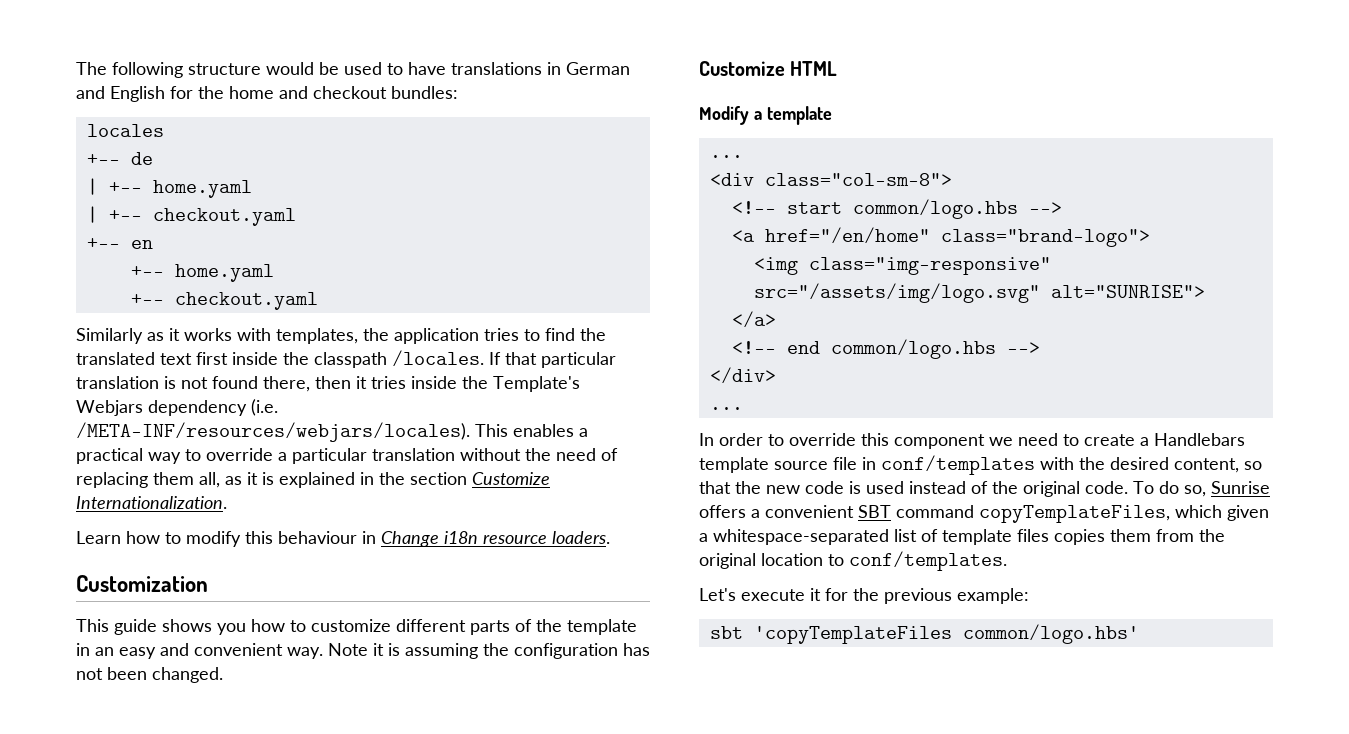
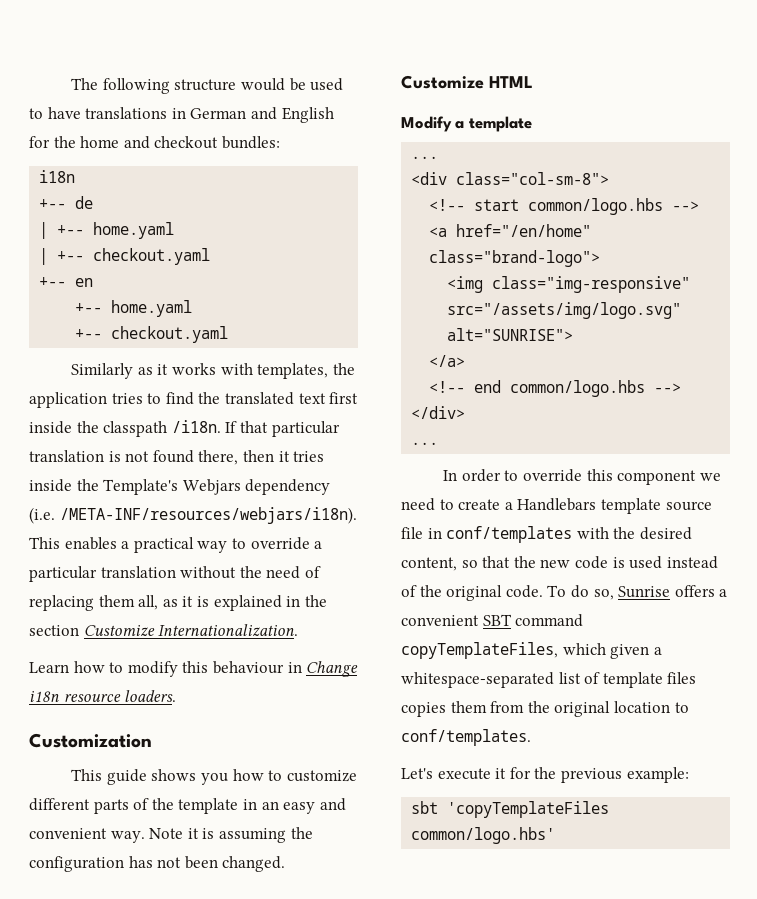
[86,124,164,137] locales -> [39,170,76,183] i18n
[392,350,484,367] /locales. -> [171,420,221,433] /i18n.
[76,422,470,442] /META-INF/resources/webjars/locales). -> [59,507,357,524] /META-INF/resources/webjars/i18n).

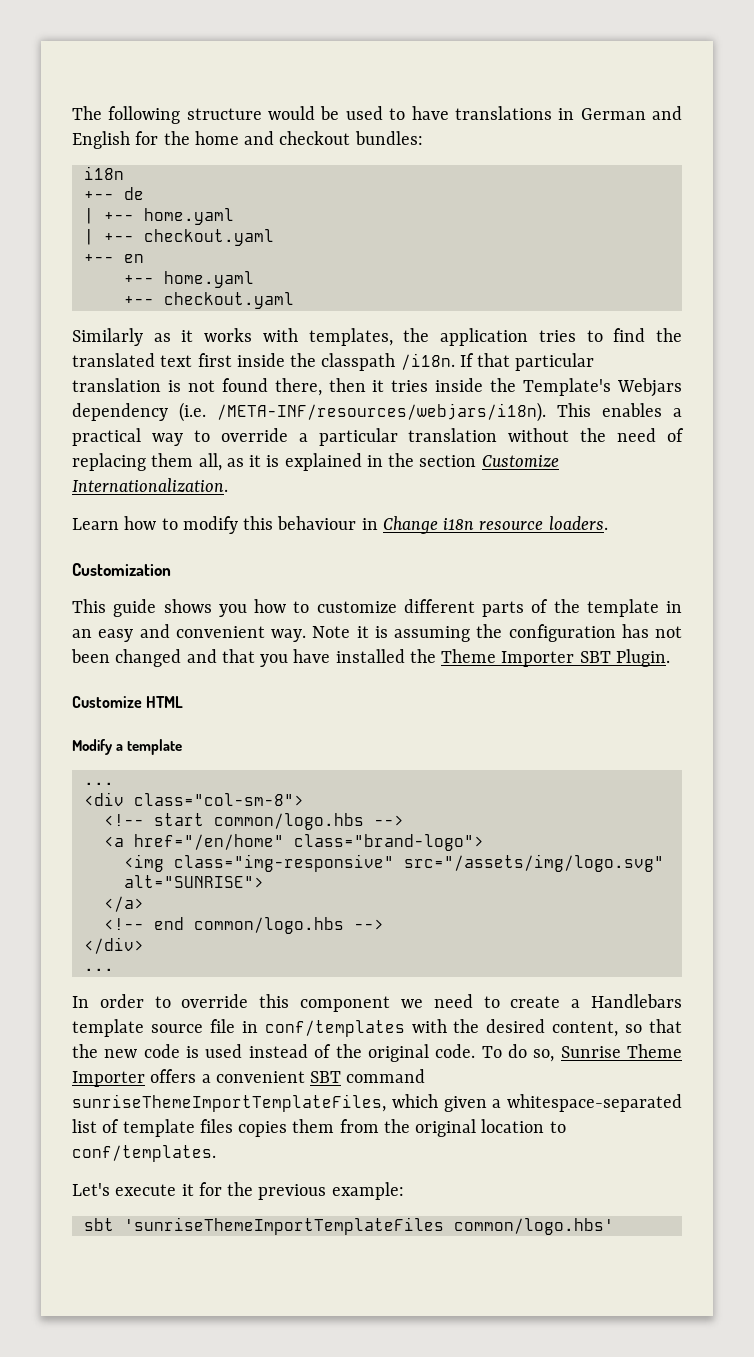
[222,856,286,872] changed. -> [115,649,670,667] changed and that you have installed the Theme Importer SBT Plugin.
(671, 592) none -> [626,1044,682,1058] [72,1071,145,1087] Theme Importer
[401,642,558,659] copyTemplateFiles, -> [72,1094,386,1112] sunriseThemeImportTemplateFiles,
[447,801,610,818] 'copyTemplateFiles -> [123,1217,444,1235] 'sunriseThemeImportTemplateFiles

